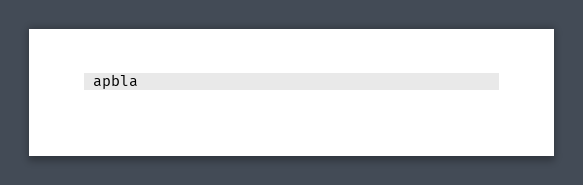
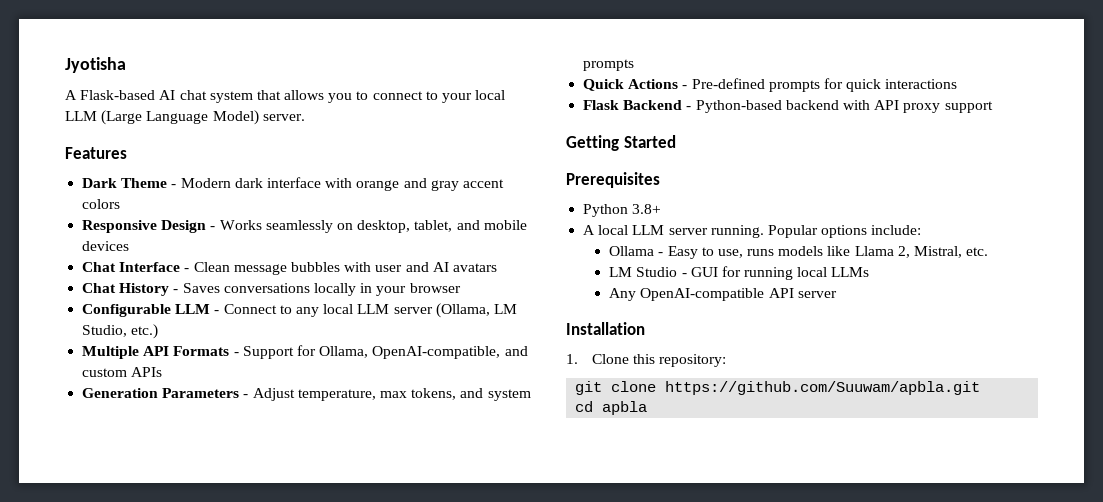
(92, 81) none -> [65,57,126,73] [65,90,506,103] [65,110,305,125] [65,147,127,159] [82,177,504,191] [82,199,121,209] [82,220,527,233] [82,241,130,251] [82,262,497,275] [82,283,461,296] [82,303,517,318] [82,324,159,339] [82,345,528,359] [82,367,163,377] [82,388,531,401] [583,59,635,71] [583,78,958,92] [583,100,993,113] [566,135,676,151] [566,172,660,188] [583,204,662,217] [583,225,922,238] [609,246,989,259] [609,266,870,280] [609,288,837,301] [566,322,645,335] [566,354,727,367] [575,381,981,395] [575,401,594,412] Jyotisha // A Flask-based AI chat system that allows you to connect to your local LLM (Large Language Model) server. // Features // Dark Theme - Modern dark interface with orange and gray accent colors // Responsive Design - Works seamlessly on desktop, tablet, and mobile devices // Chat Interface - Clean message bubbles with user and AI avatars // Chat History - Saves conversations locally in your browser // Configurable LLM - Connect to any local LLM server (Ollama, LM Studio, etc.) // Multiple API Formats - Support for Ollama, OpenAI-compatible, and custom APIs // Generation Parameters - Adjust temperature, max tokens, and system prompts // Quick Actions - Pre-defined prompts for quick interactions // Flask Backend - Python-based backend with API proxy support // Getting Started // Prerequisites // Python 3.8+ // A local LLM server running. Popular options include: // Ollama - Easy to use, runs models like Llama 2, Mistral, etc. // LM Studio - GUI for running local LLMs // Any OpenAI-compatible API server // Installation // 1. Clone this repository: // git clone https://github.com/Suuwam/apbla.git // cd

